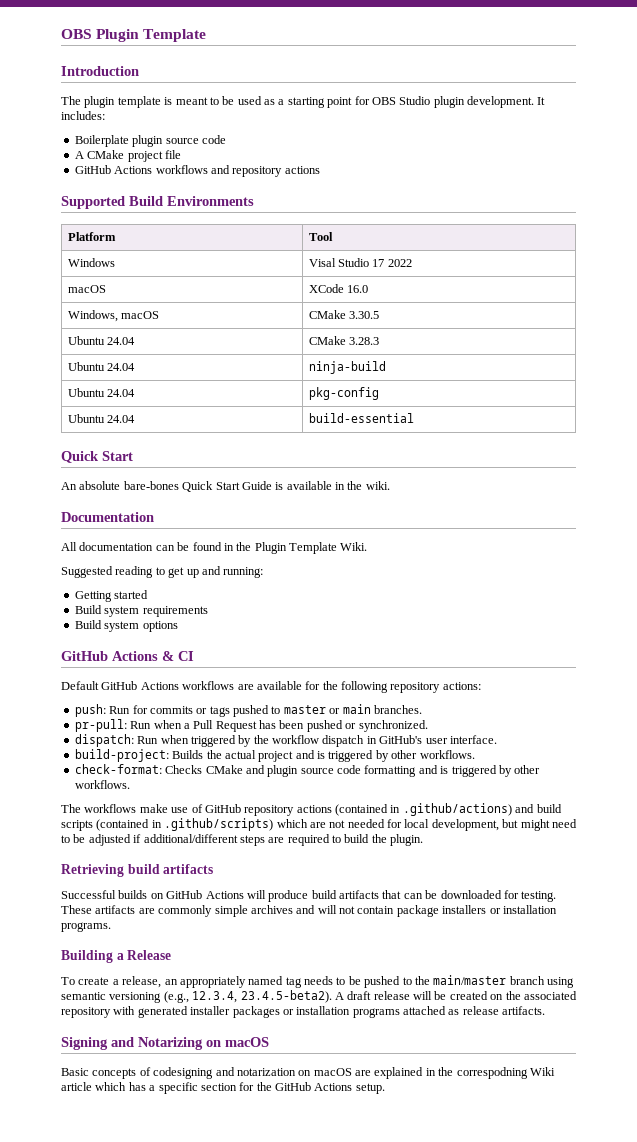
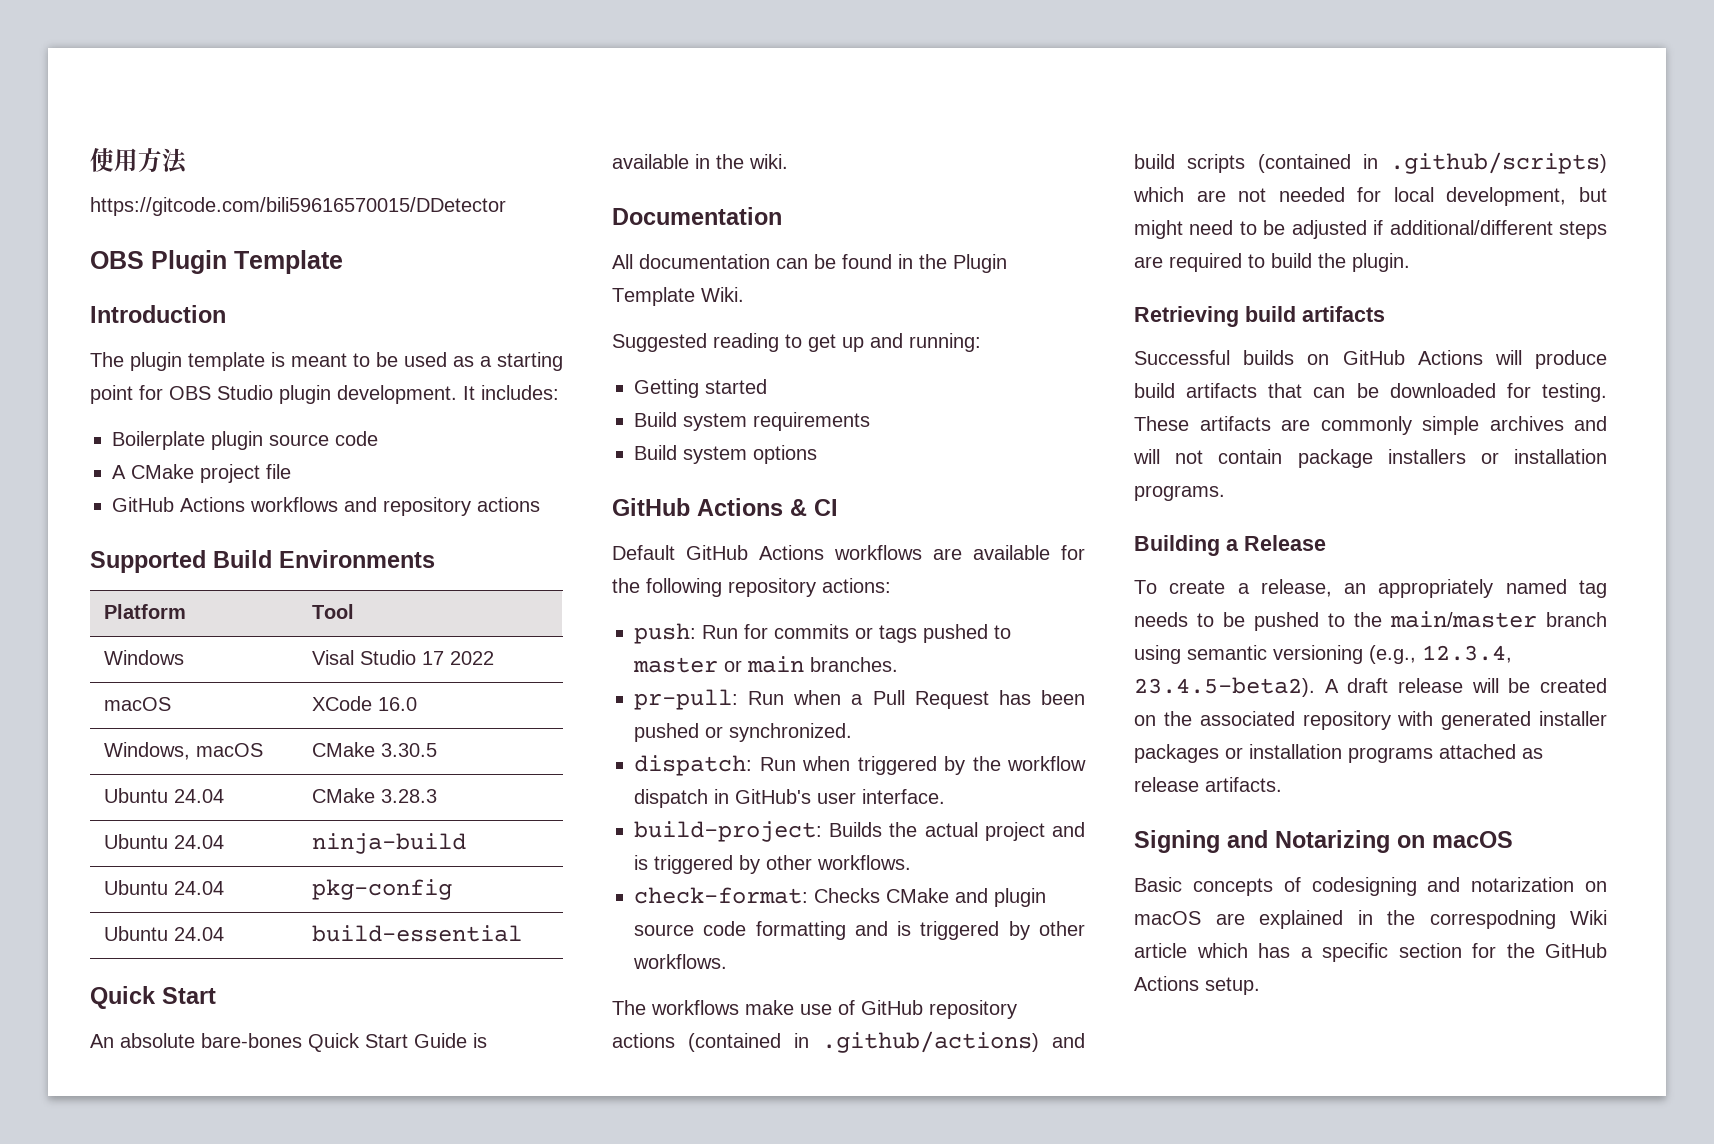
(61, 34) none -> [90,148,188,174] [90,197,506,216] 使用方法 // https://gitcode.com/bili59616570015/DDetector //

